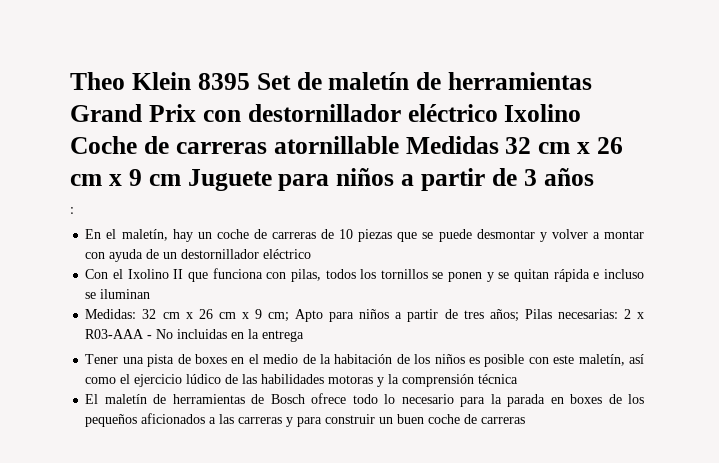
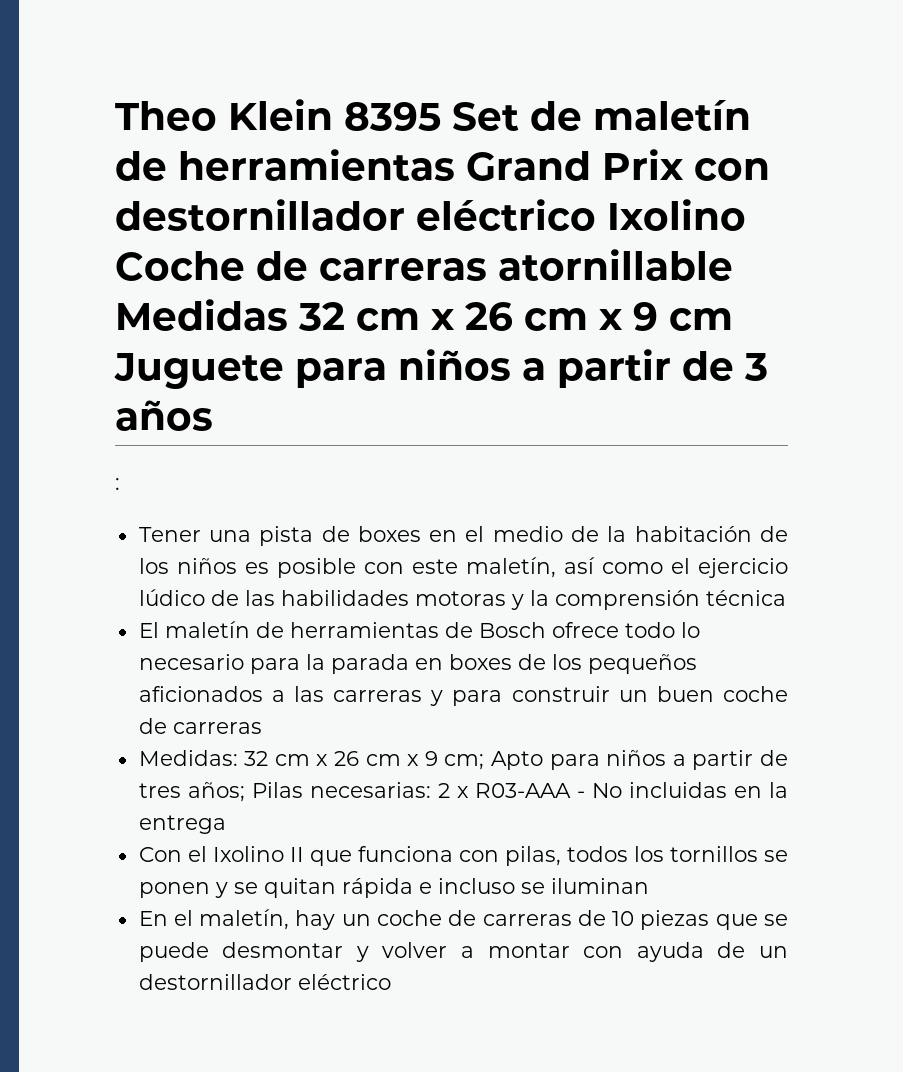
[85,229,645,242] [85,249,312,262] [85,268,644,282] [85,289,151,299] [85,309,644,322] [85,329,305,342] // En el maletín, hay un coche de carreras de 10 piezas que se puede desmontar y volver a montar con ayuda de un destornillador eléctrico // Con el Ixolino II que funciona con pilas, todos los tornillos se ponen y se quitan rápida e incluso se iluminan // Medidas: 32 cm x 26 cm x 9 cm; Apto para niños a partir de tres años; Pilas necesarias: 2 x R03-AAA - No incluidas en la entrega -> (120, 484) none
(526, 420) none -> [138,750,788,770] [138,782,789,802] [138,815,226,834] [138,846,788,866] [138,878,649,898] [138,909,789,930] [138,942,788,962] [138,974,391,990] // Medidas: 32 cm x 26 cm x 9 cm; Apto para niños a partir de tres años; Pilas necesarias: 2 x R03-AAA - No incluidas en la entrega // Con el Ixolino II que funciona con pilas, todos los tornillos se ponen y se quitan rápida e incluso se iluminan // En el maletín, hay un coche de carreras de 10 piezas que se puede desmontar y volver a montar con ayuda de un destornillador eléctrico

